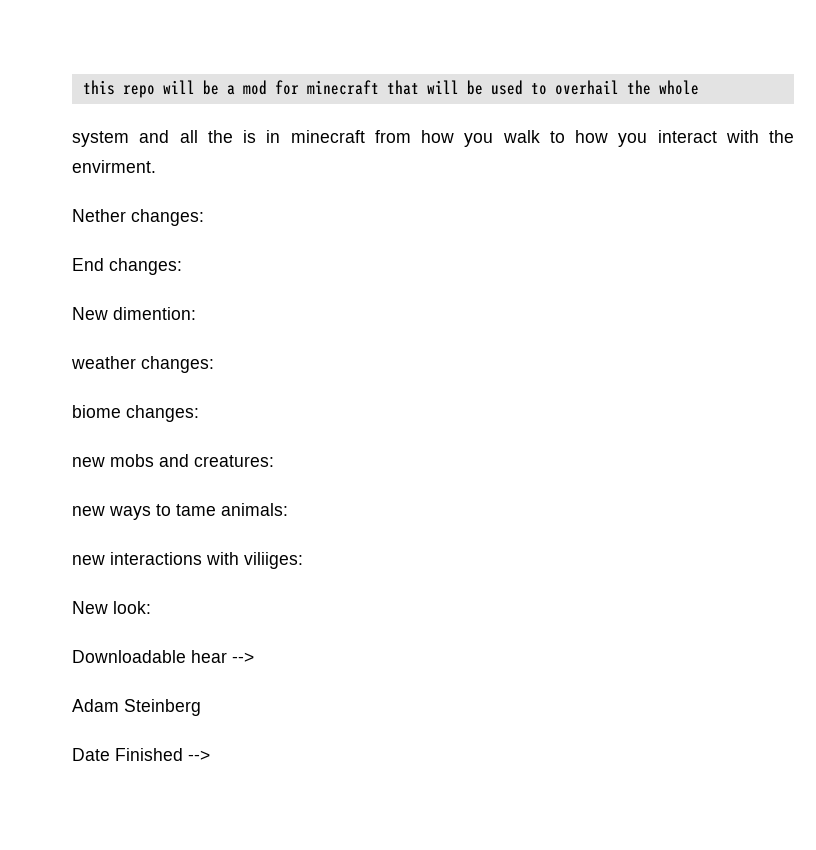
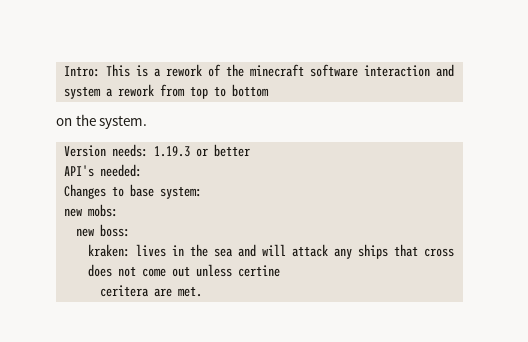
[82,80,699,98] [72,130,794,147] [72,160,156,173] [72,209,204,226] [72,258,182,275] [72,307,196,320] [71,356,214,373] [72,405,199,422] [72,454,274,467] [72,503,288,520] [72,552,303,569] [72,601,151,614] [72,650,254,663] [72,699,201,716] [72,748,210,761] this repo will be a mod for minecraft that will be used to overhail the whole // system and all the is in minecraft from how you walk to how you interact with the envirment. // Nether changes: // End changes: // New dimention: // weather changes: // biome changes: // new mobs and creatures: // new ways to tame animals: // new interactions with viliiges: // New look: // Downloadable hear --> // Adam Steinberg // Date Finished --> -> [64,64,455,77] [64,84,270,99] [56,114,148,129] [64,144,251,157] [64,164,143,177] [64,184,203,199] [64,204,119,217] [76,224,131,237] [88,244,455,259] [88,264,281,277] [100,285,203,297] Intro: This is a rework of the minecraft software interaction and system a rework from top to bottom // on the system. // Version needs: 1.19.3 or better // API's needed: // Changes to base system: // new mobs: // new boss: // kraken: lives in the sea and will attack any ships that cross does not come out unless certine // ceritera are met.

